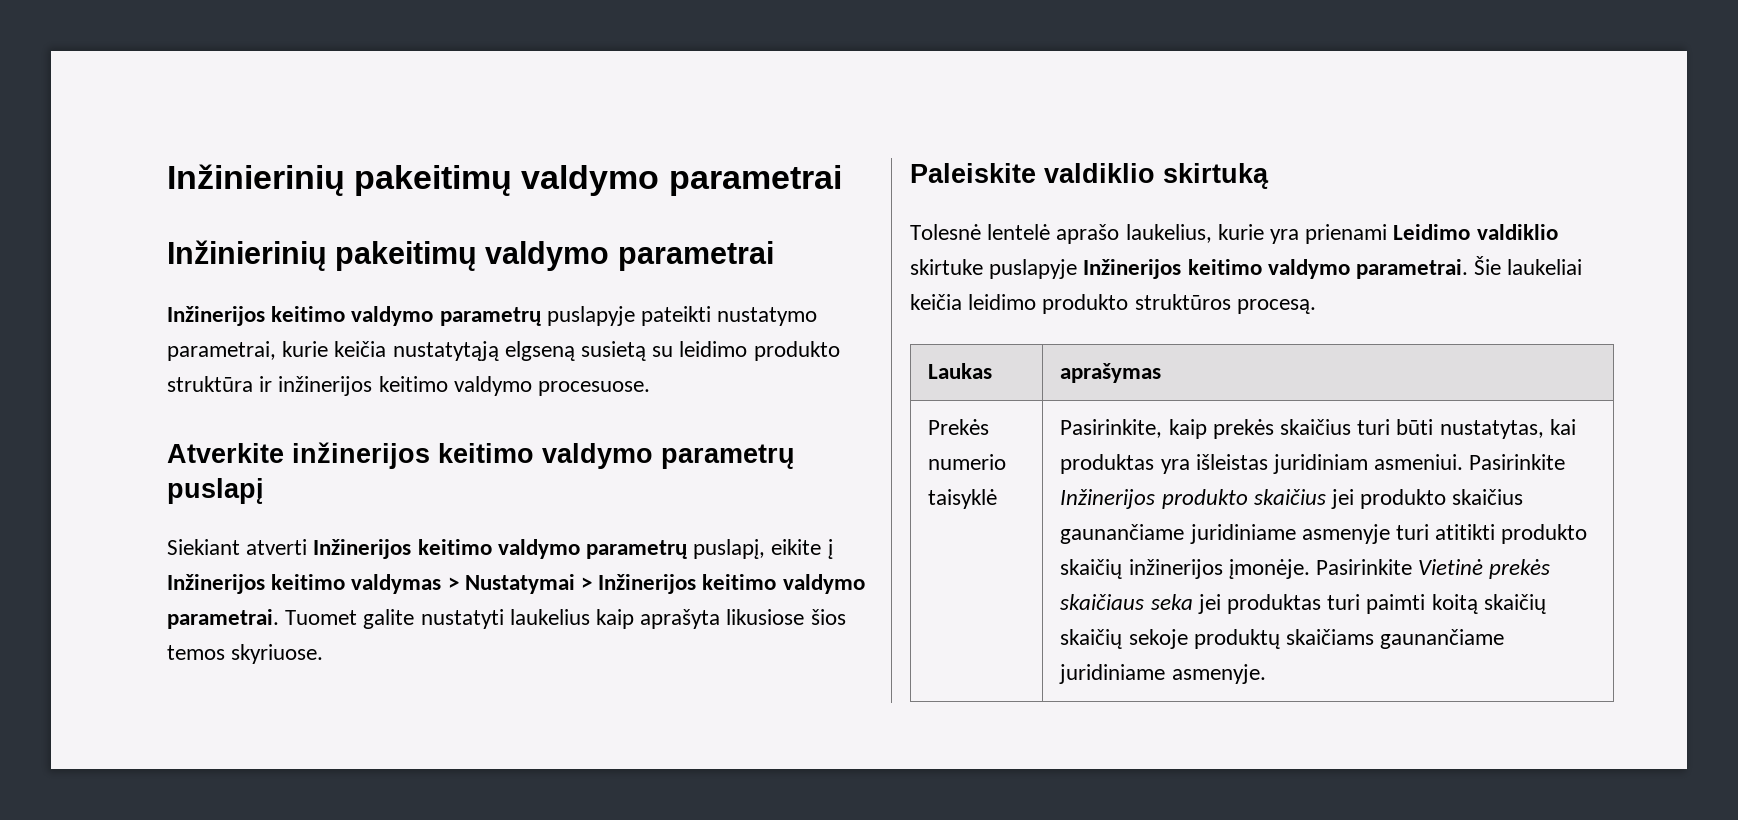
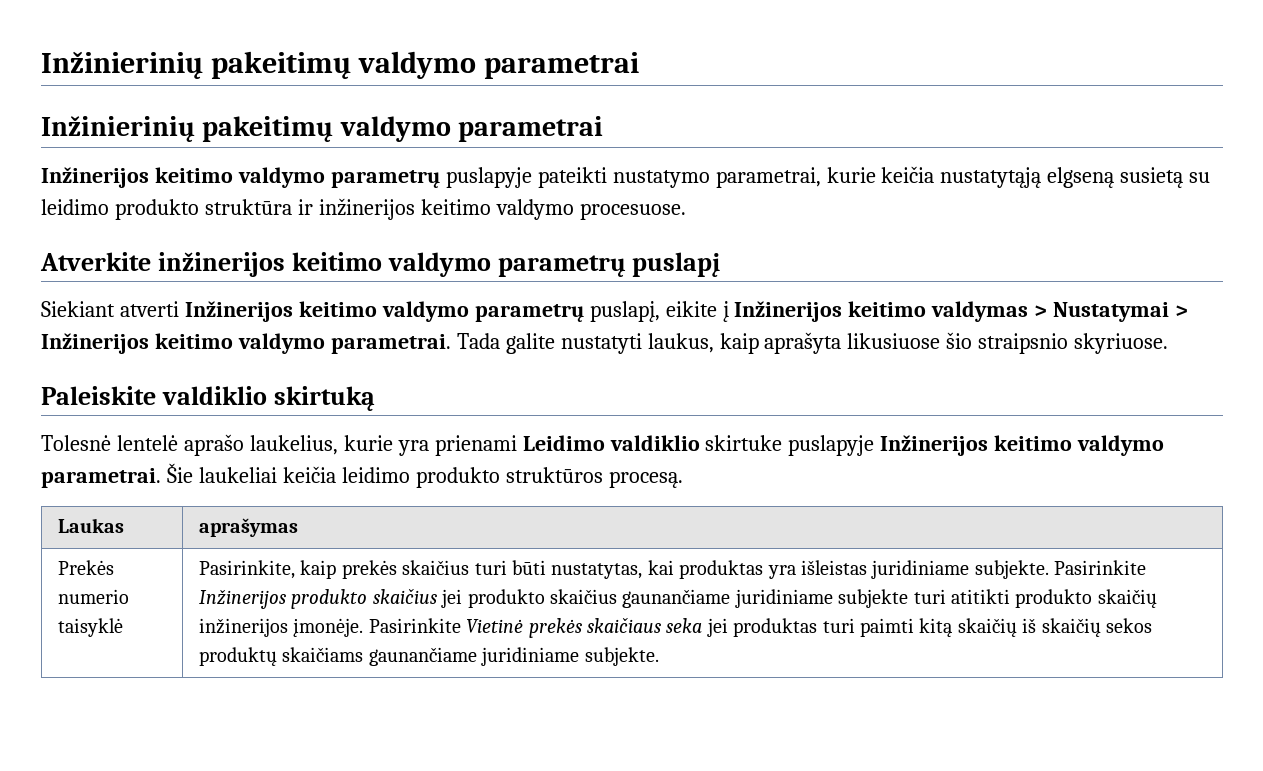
[285,610,358,625] Tuomet -> [456,333,500,349] Tada
[509,609,590,625] laukelius -> [647,333,714,353] laukus,
[726,609,846,625] [167,645,225,660] likusiose šios temos -> [847,332,1069,354] likusiuose šio straipsnio
[1272,454,1464,474] juridiniam asmeniui. -> [871,560,1049,579] juridiniame subjekte.
[1301,524,1390,544] asmenyje -> [838,589,909,608] subjekte
[1431,594,1546,614] [1060,629,1188,649] koitą skaičių skaičių sekoje -> [919,618,1152,637] kitą skaičių iš skaičių sekos
[1171,664,1266,684] asmenyje. -> [584,647,659,666] subjekte.

